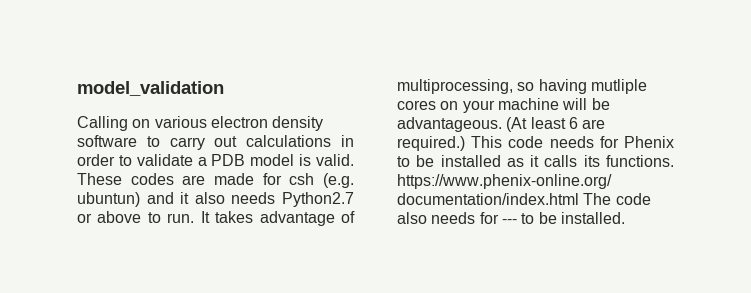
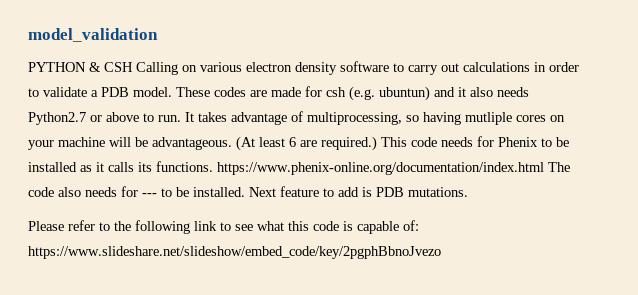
(224, 88) none -> [28,62,133,72] PYTHON & CSH
[250,154,354,166] model is valid. -> [133,87,172,97] model.
(625, 218) none -> [249,186,468,197] [28,220,419,234] [28,246,441,259] Next feature to add is PDB mutations. // Please refer to the following link to see what this code is capable of: https://www.slideshare.net/slideshow/embed_code/key/2pgphBbnoJvezo

